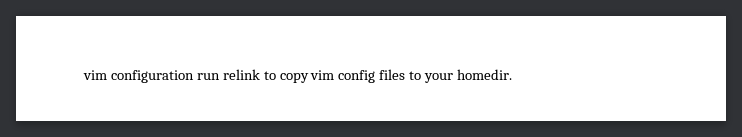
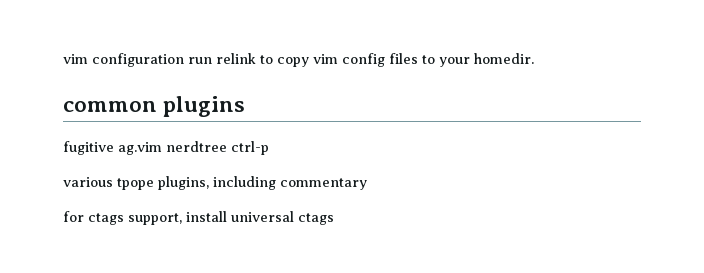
(513, 74) none -> [63,96,246,117] [63,141,269,155] [63,176,367,190] [63,211,334,225] // common plugins // fugitive ag.vim nerdtree ctrl-p // various tpope plugins, including commentary // for ctags support, install universal ctags

